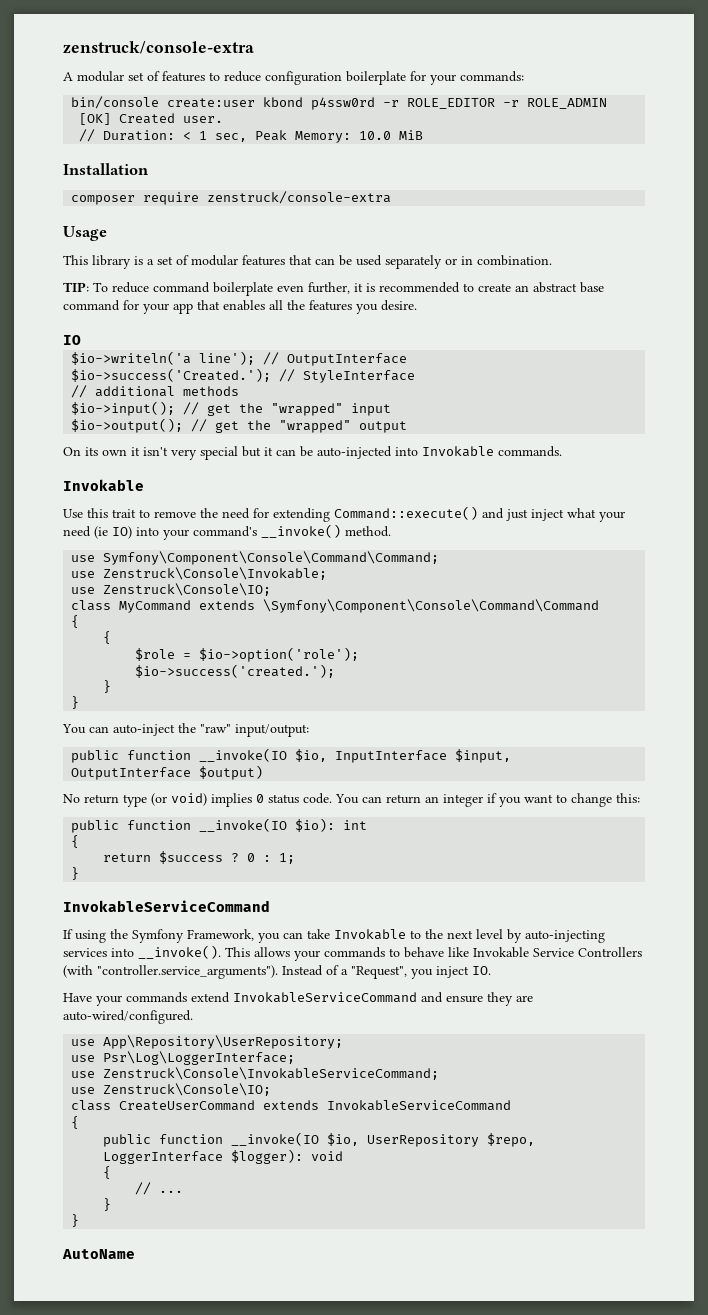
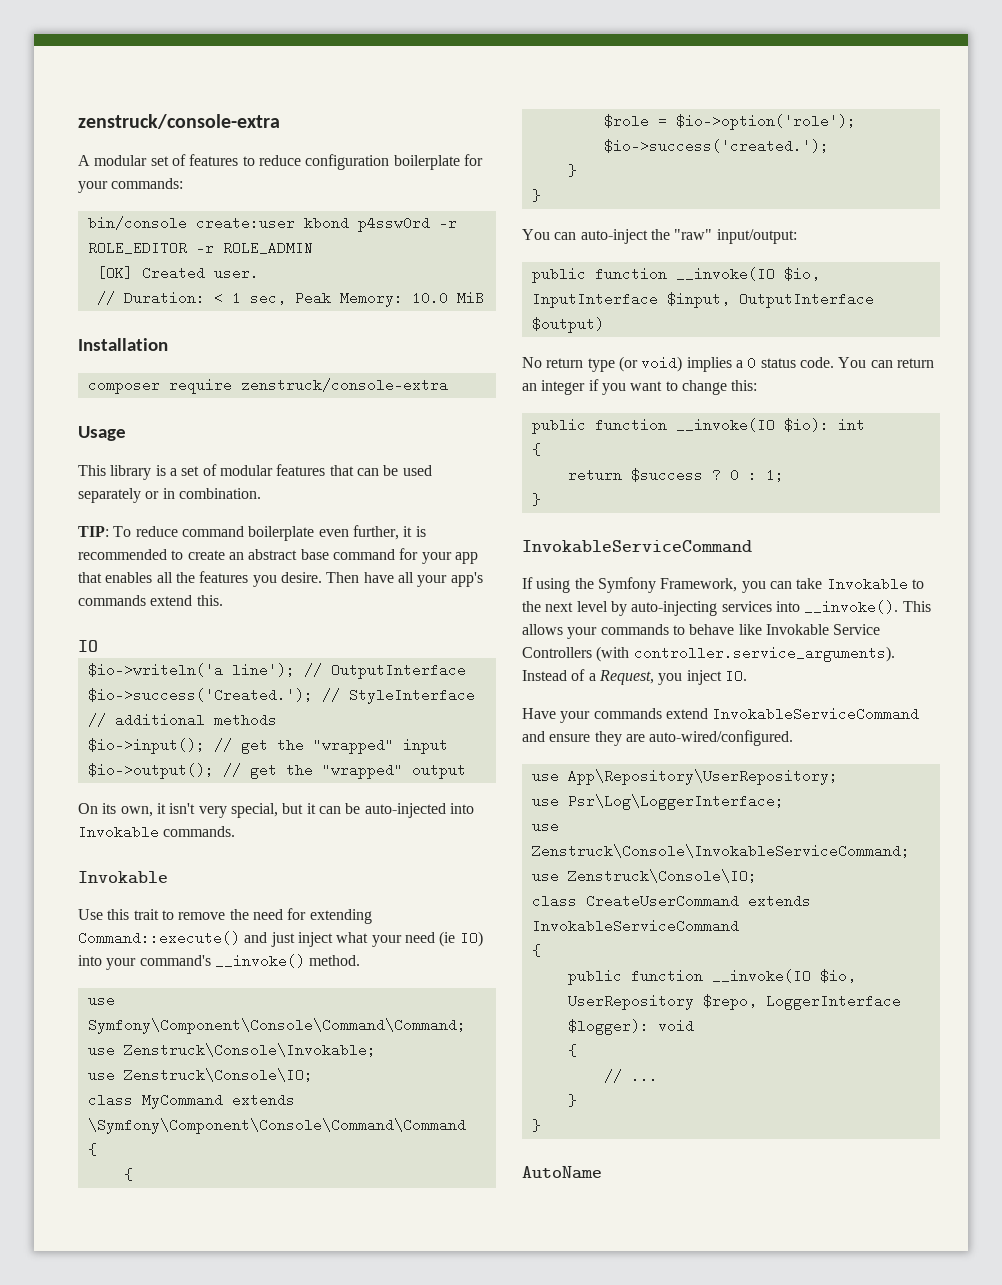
(417, 305) none -> [326,572,483,587] [78,595,223,606] Then have all your app's commands extend this.
[102,449,127,456] own -> [120,806,153,817] own,
[200,446,238,460] special -> [230,803,278,818] special,
(252, 800) none -> [735,360,743,368] a
[97,965,278,979] "controller.service_arguments"). -> [633,646,895,662] controller.service_arguments).
[351,966,407,979] "Request", -> [598,670,654,685] Request,

